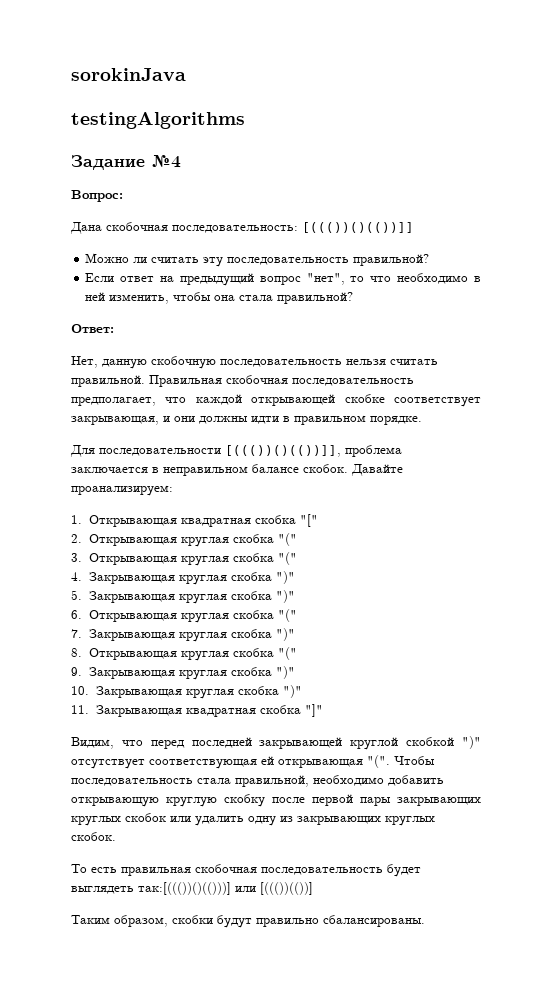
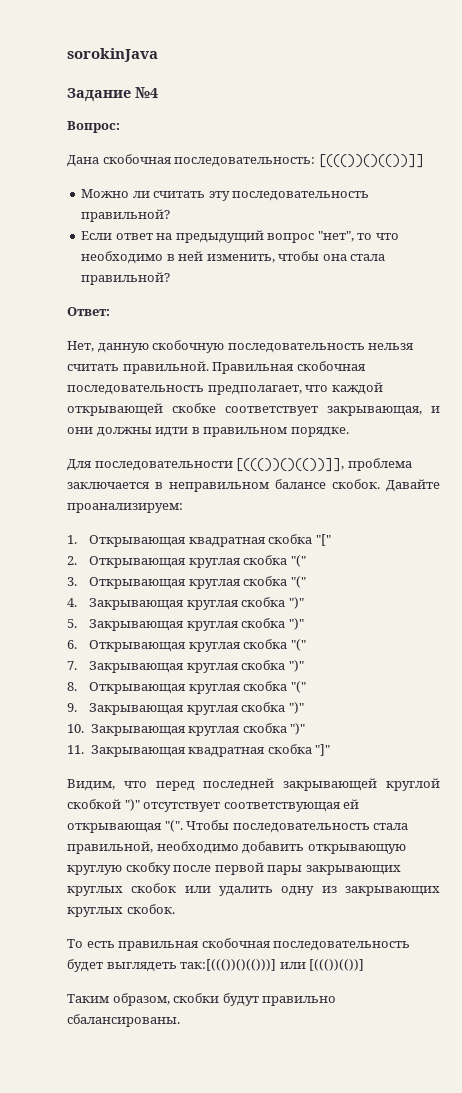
[71,112,245,129] // testingAlgorithms -> (158, 55) none

